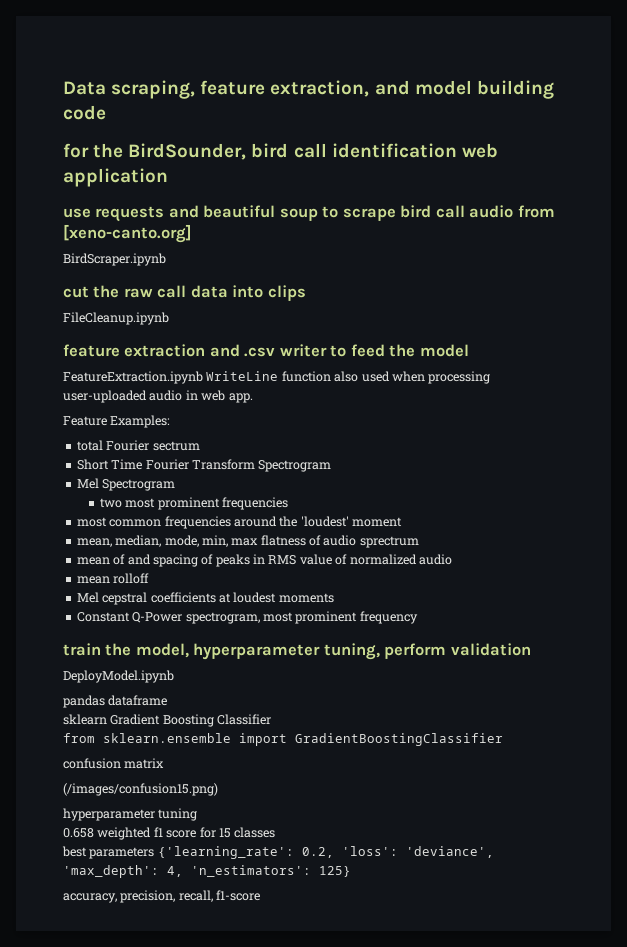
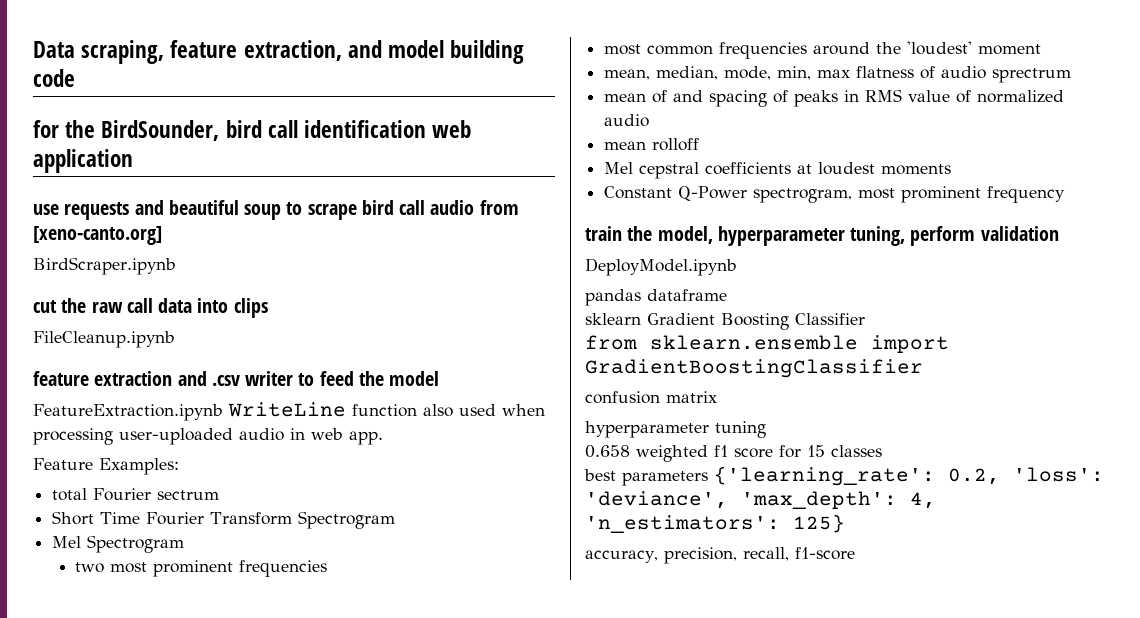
[63,783,218,796] // (/images/confusion15.png) -> (717, 397) none

